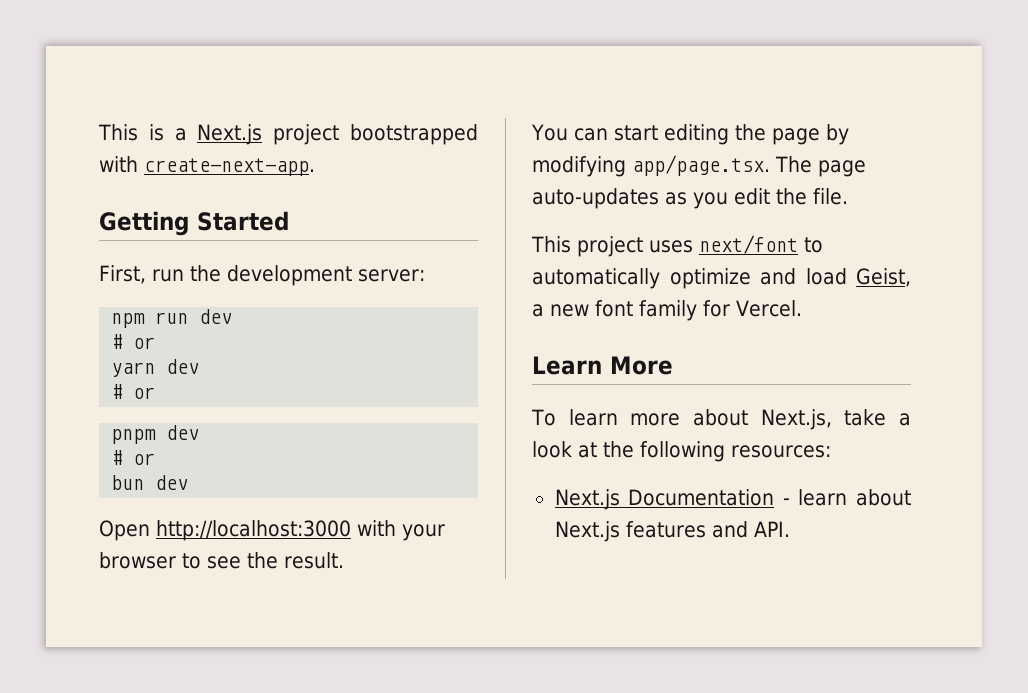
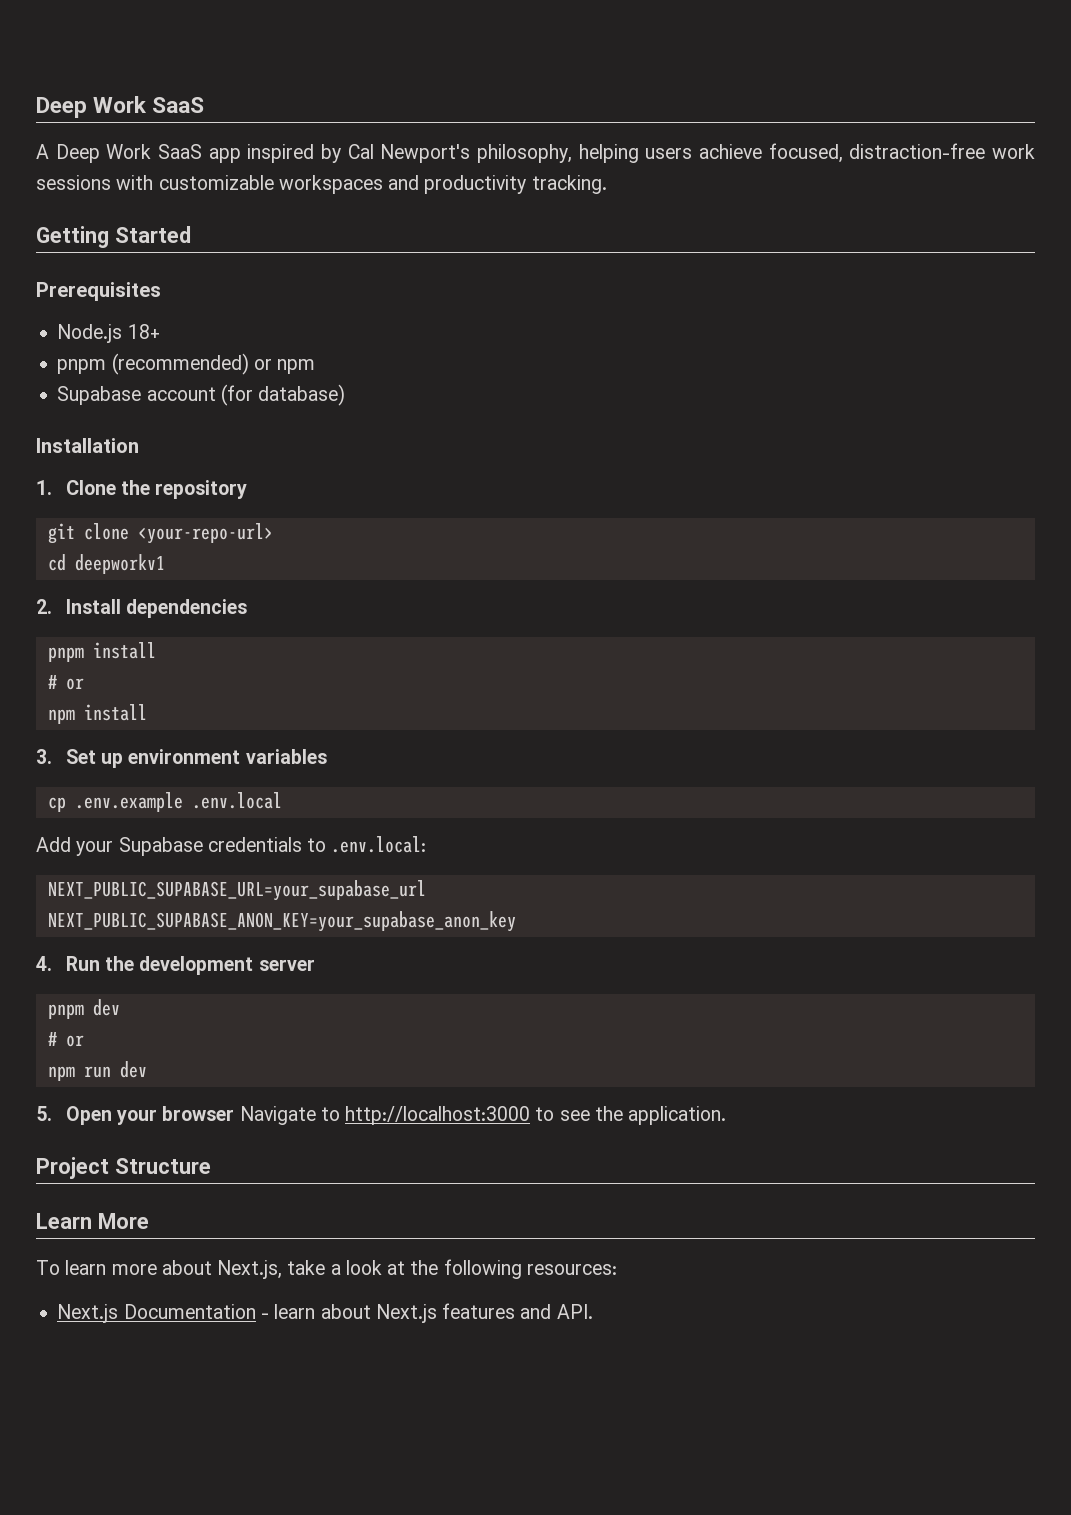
[98,124,478,145] [99,156,315,176] [99,211,289,236] [99,265,425,286] [111,309,233,328] [111,334,156,349] [111,359,200,377] [111,384,156,399] This is a Next.js project bootstrapped with create-next-app. // Getting Started // First, run the development server: // npm run dev // # or // yarn dev // # or -> [36,96,205,118] [36,143,1035,163] [36,175,607,194] [36,226,191,248] [36,282,161,301] [57,324,160,343] [57,353,316,375] [57,384,346,406] [36,438,139,453] [36,480,248,499] [47,523,273,544] [47,554,165,574] [36,599,248,618] [47,642,156,662] [47,675,84,690] [47,704,147,724] [36,749,327,768] [47,792,282,812] [36,836,427,856] [47,880,426,901] [47,911,516,932] [36,956,315,975] Deep Work SaaS // A Deep Work SaaS app inspired by Cal Newport's philosophy, helping users achieve focused, distraction-free work sessions with customizable workspaces and productivity tracking. // Getting Started // Prerequisites // Node.js 18+ // pnpm (recommended) or npm // Supabase account (for database) // Installation // 1. Clone the repository // git clone <your-repo-url> // cd deepworkv1 // 2. Install dependencies // pnpm install // # or // npm install // 3. Set up environment variables // cp .env.example .env.local // Add your Supabase credentials to .env.local: // NEXT_PUBLIC_SUPABASE_URL=your_supabase_url // NEXT_PUBLIC_SUPABASE_ANON_KEY=your_supabase_anon_key // 4. Run the development server
[111,475,189,490] [99,520,445,541] [99,552,344,569] [531,124,849,145] [532,155,866,177] [532,188,848,209] [531,235,823,257] [532,268,911,289] [532,300,802,321] bun dev // Open http://localhost:3000 with your browser to see the result. // You can start editing the page by modifying app/page.tsx. The page auto-updates as you edit the file. // This project uses next/font to automatically optimize and load Geist, a new font family for Vercel. -> [47,1061,147,1081] [36,1106,727,1125] [36,1157,211,1179] npm run dev // 5. Open your browser Navigate to http://localhost:3000 to see the application. // Project Structure

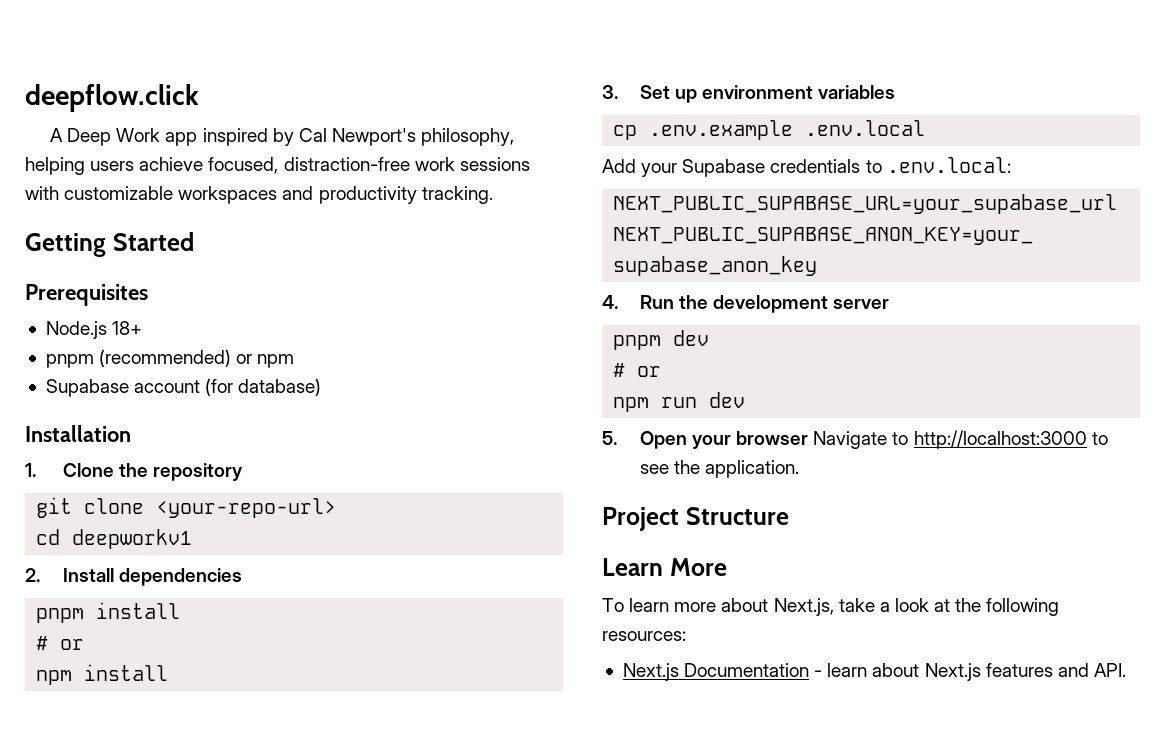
[36,96,205,118] Deep Work SaaS -> [25,84,199,112] deepflow.click
[158,144,202,159] SaaS -> (161, 135) none

